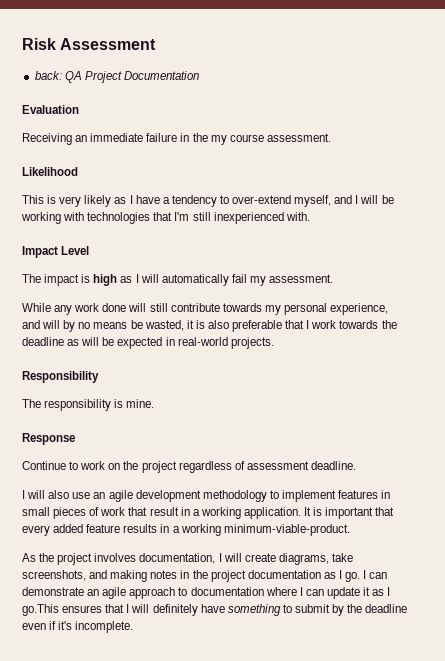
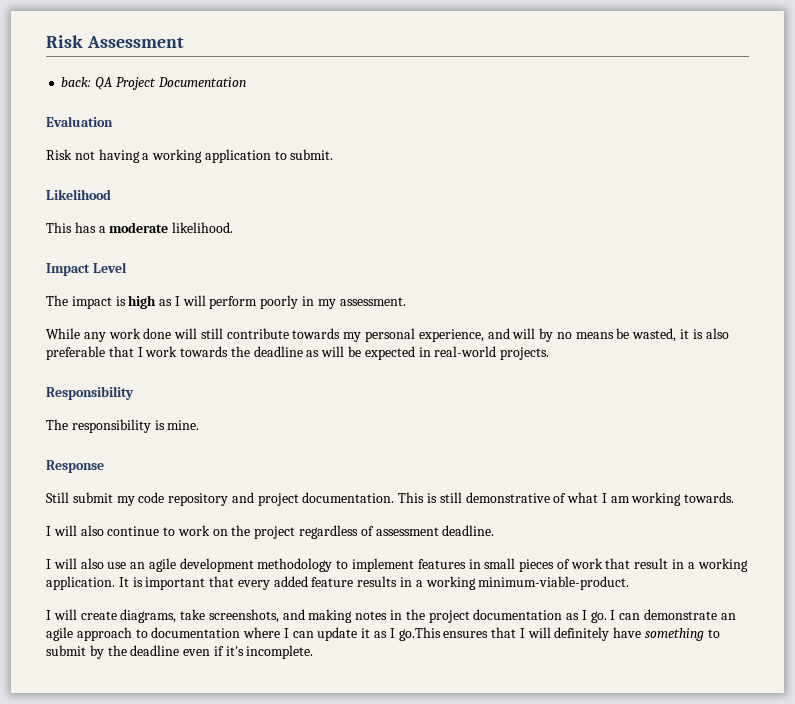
[22,133,331,145] [22,167,78,176] [22,195,394,207] [21,212,310,224] Receiving an immediate failure in the my course assessment. // Likelihood // This is very likely as I have a tendency to over-extend myself, and I will be working with technologies that I'm still inexperienced with. -> [46,149,334,163] [46,189,111,200] [46,222,234,233] Risk not having a working application to submit. // Likelihood // This has a moderate likelihood.
[161,274,247,286] automatically fail -> [209,295,315,309] perform poorly in
[22,461,66,470] Continue -> [46,492,735,506] [46,525,160,536] Still submit my code repository and project documentation. This is still demonstrative of what I am working towards. // I will also continue
[22,553,216,565] As the project involves documentation, -> (630, 583) none

